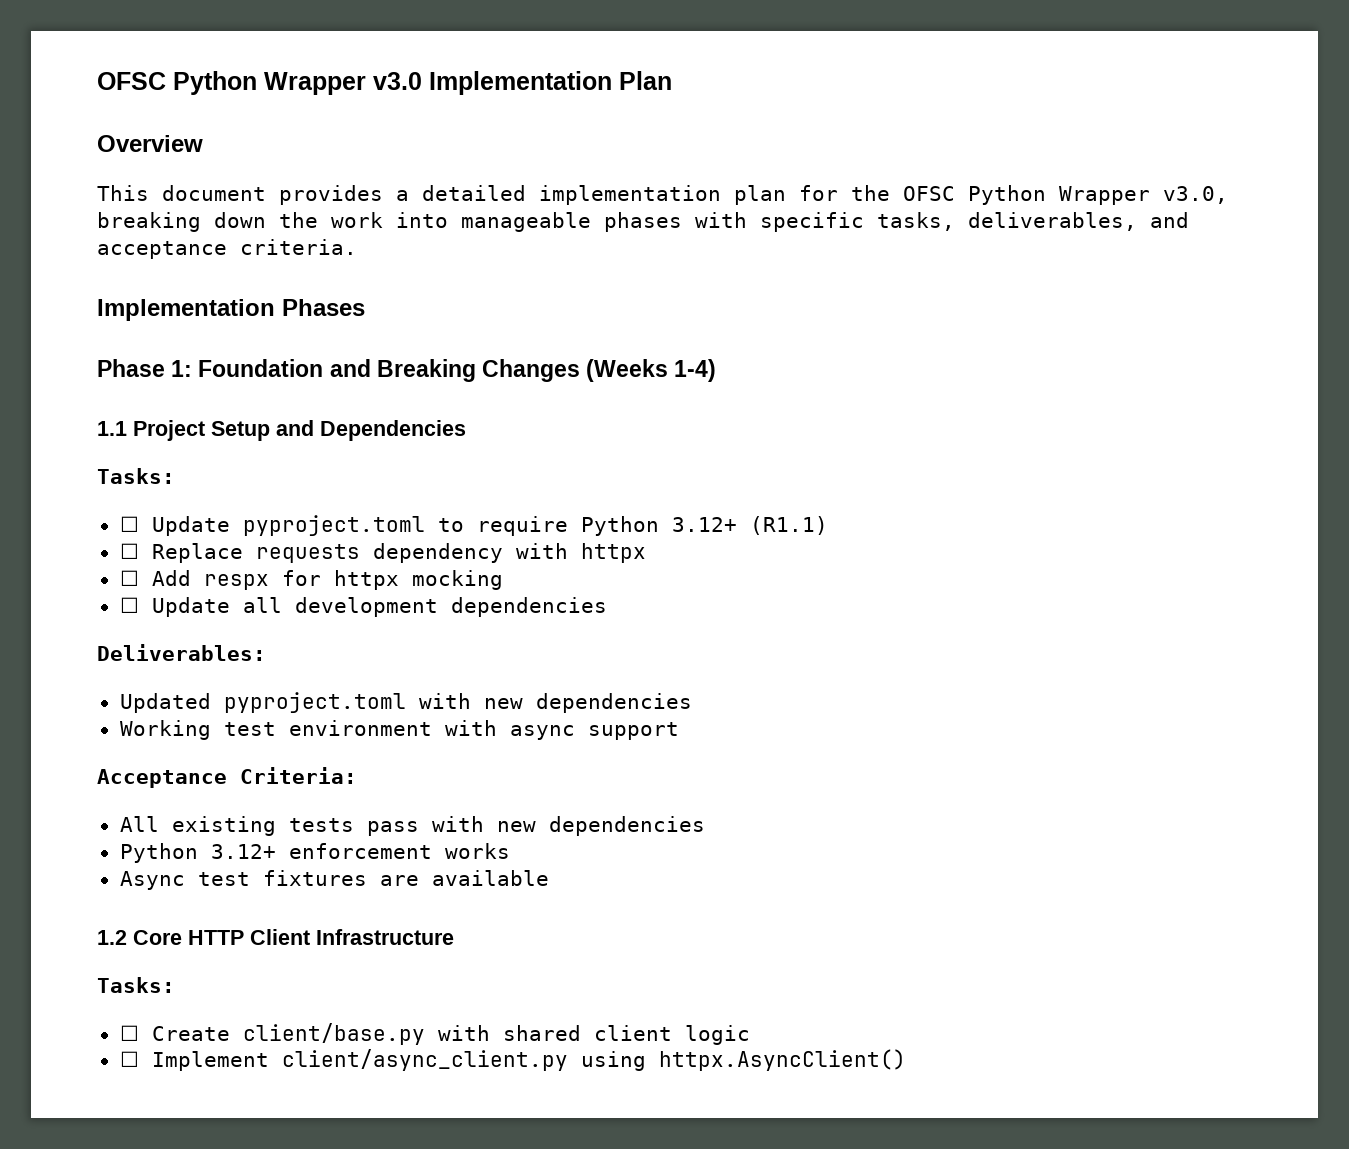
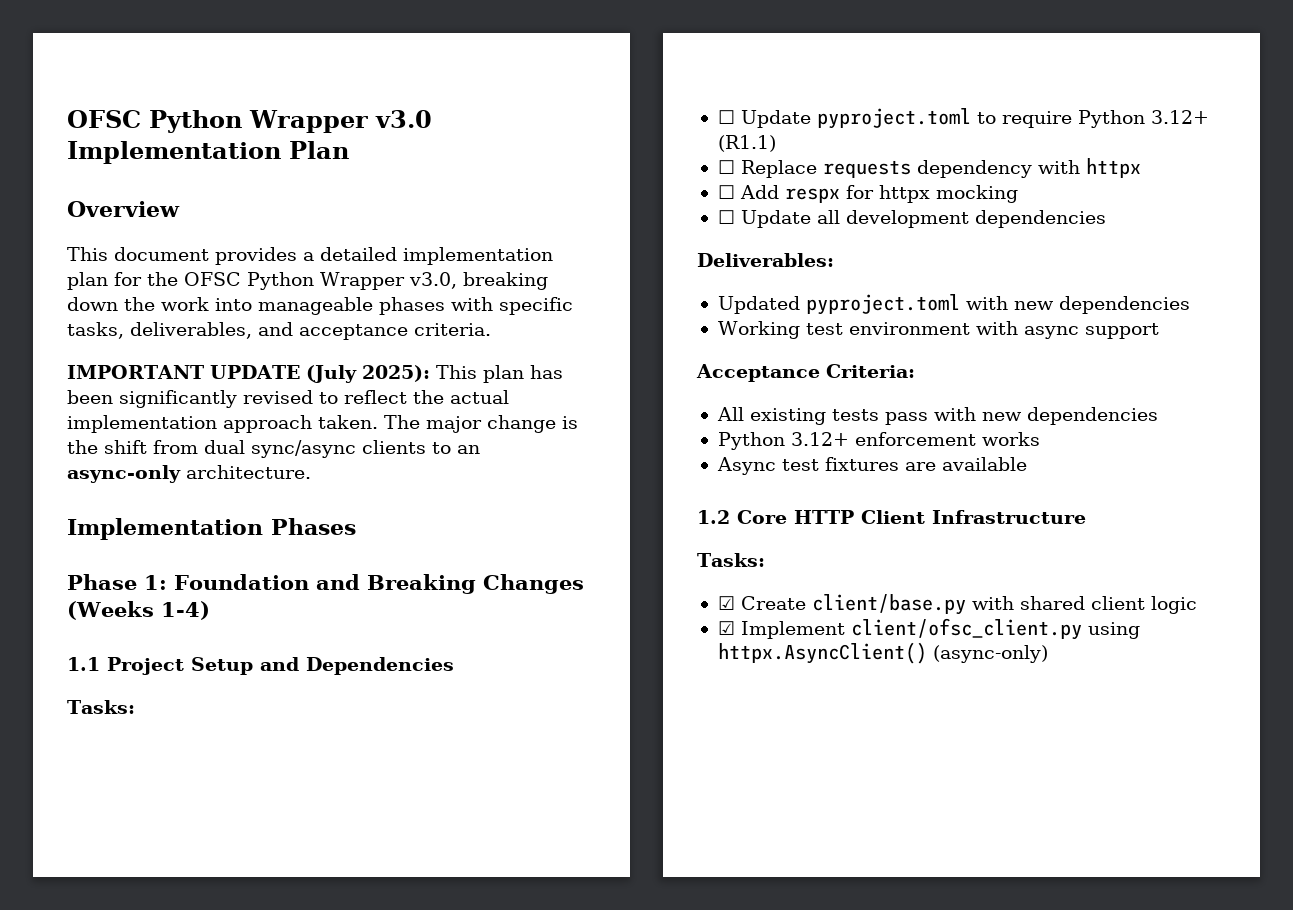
(357, 247) none -> [67,365,563,383] [67,390,509,408] [67,415,578,433] [67,440,480,458] [67,465,311,483] // IMPORTANT UPDATE (July 2025): This plan has been significantly revised to reflect the actual implementation approach taken. The major change is the shift from dual sync/async clients to an async-only architecture.
[119,1025,139,1041] ☐ -> [717,596,735,610] ☑
[119,1049,568,1071] ☐ Implement client/async_client.py -> [717,618,1082,640] ☑ Implement client/ofsc_client.py
(906, 1060) none -> [932,645,1048,663] (async-only)

